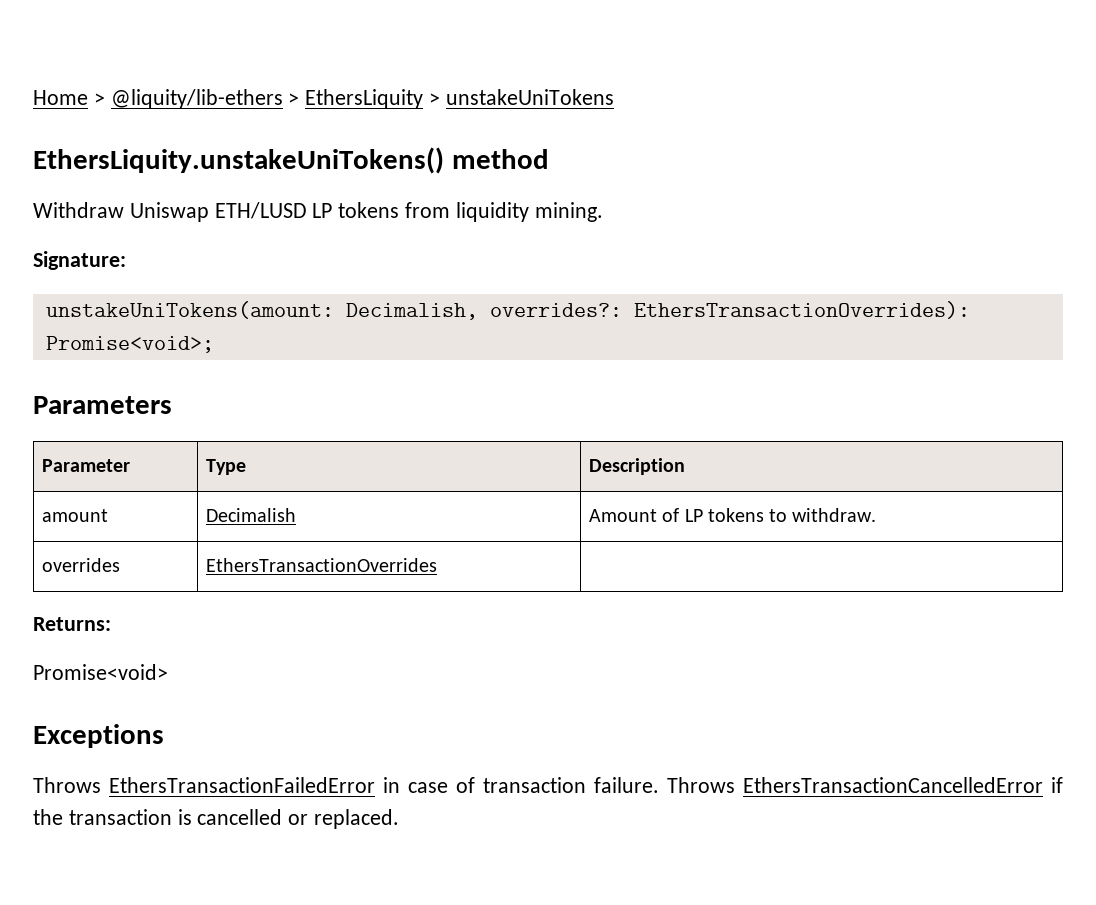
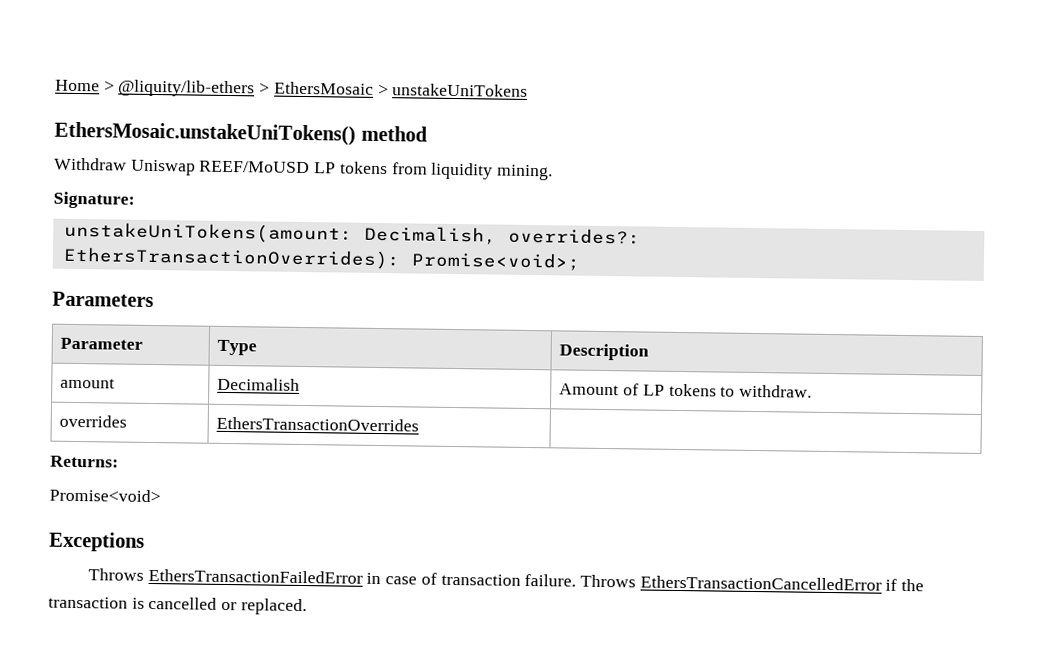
[305,89,424,109] EthersLiquity -> [273,81,374,95] EthersMosaic
[33,147,444,174] EthersLiquity.unstakeUniTokens() -> [54,121,356,146] EthersMosaic.unstakeUniTokens()
[214,202,307,219] ETH/LUSD -> [199,160,311,174] REEF/MoUSD

